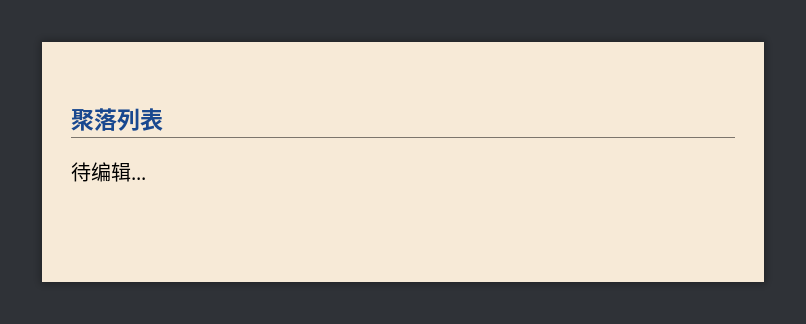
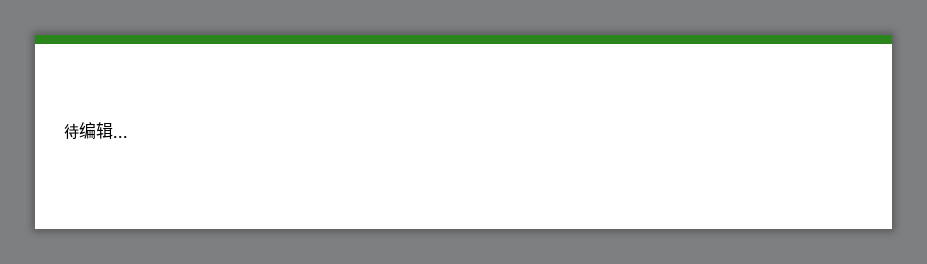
[71,108,163,131] 聚落列表 // -> (64, 131) none

